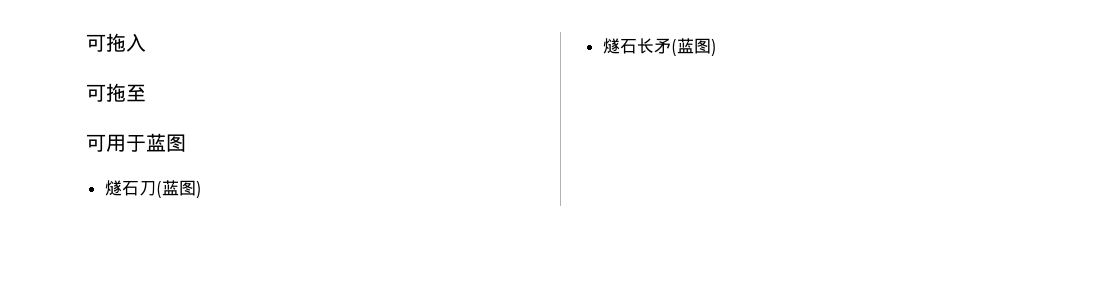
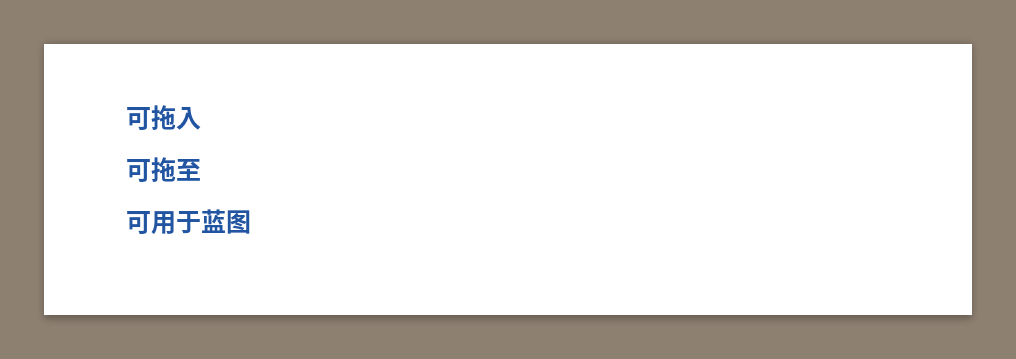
[104,180,202,198] [602,38,717,56] // 燧石刀(蓝图) // 燧石长矛(蓝图) -> (251, 222) none

